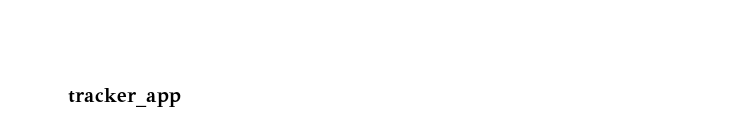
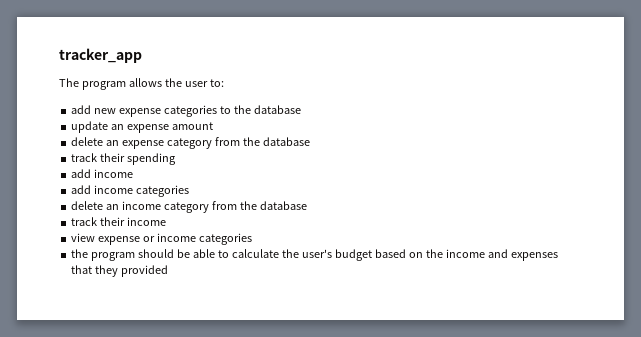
(181, 97) none -> [59,78,224,90] [71,105,301,117] [71,121,214,133] [71,137,310,149] [71,153,177,165] [71,169,134,178] [71,185,190,197] [71,201,307,213] [71,217,167,226] [71,233,252,245] [71,249,558,261] [71,265,169,277] // The program allows the user to: // add new expense categories to the database // update an expense amount // delete an expense category from the database // track their spending // add income // add income categories // delete an income category from the database // track their income // view expense or income categories // the program should be able to calculate the user's budget based on the income and expenses that they provided

